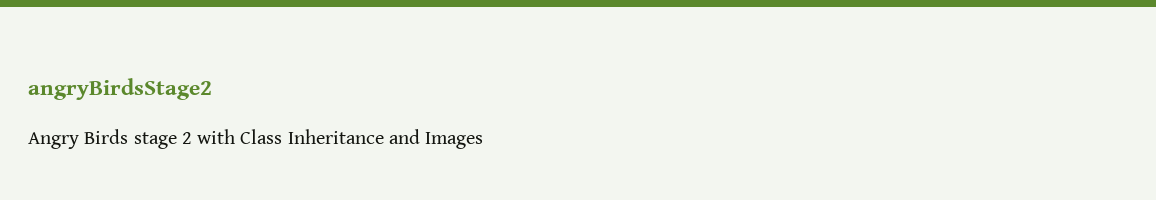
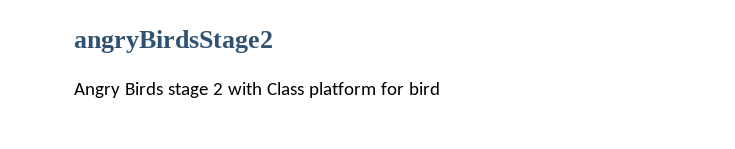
[287,129,484,149] Inheritance and Images -> [308,82,440,98] platform for bird

